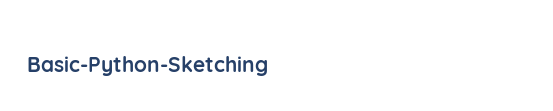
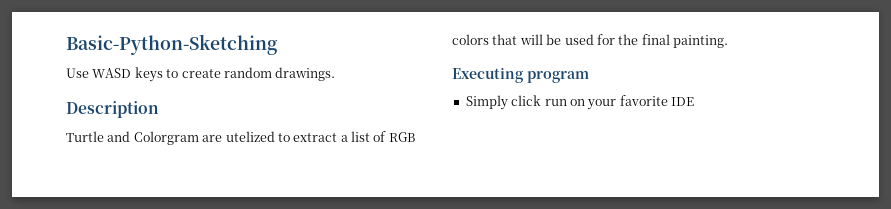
(268, 66) none -> [66,67,336,82] [66,101,159,118] [66,131,415,145] [452,34,728,48] [452,67,589,83] [465,95,694,110] // Use WASD keys to create random drawings. // Description // Turtle and Colorgram are utelized to extract a list of RGB colors that will be used for the final painting. // Executing program // Simply click run on your favorite IDE

